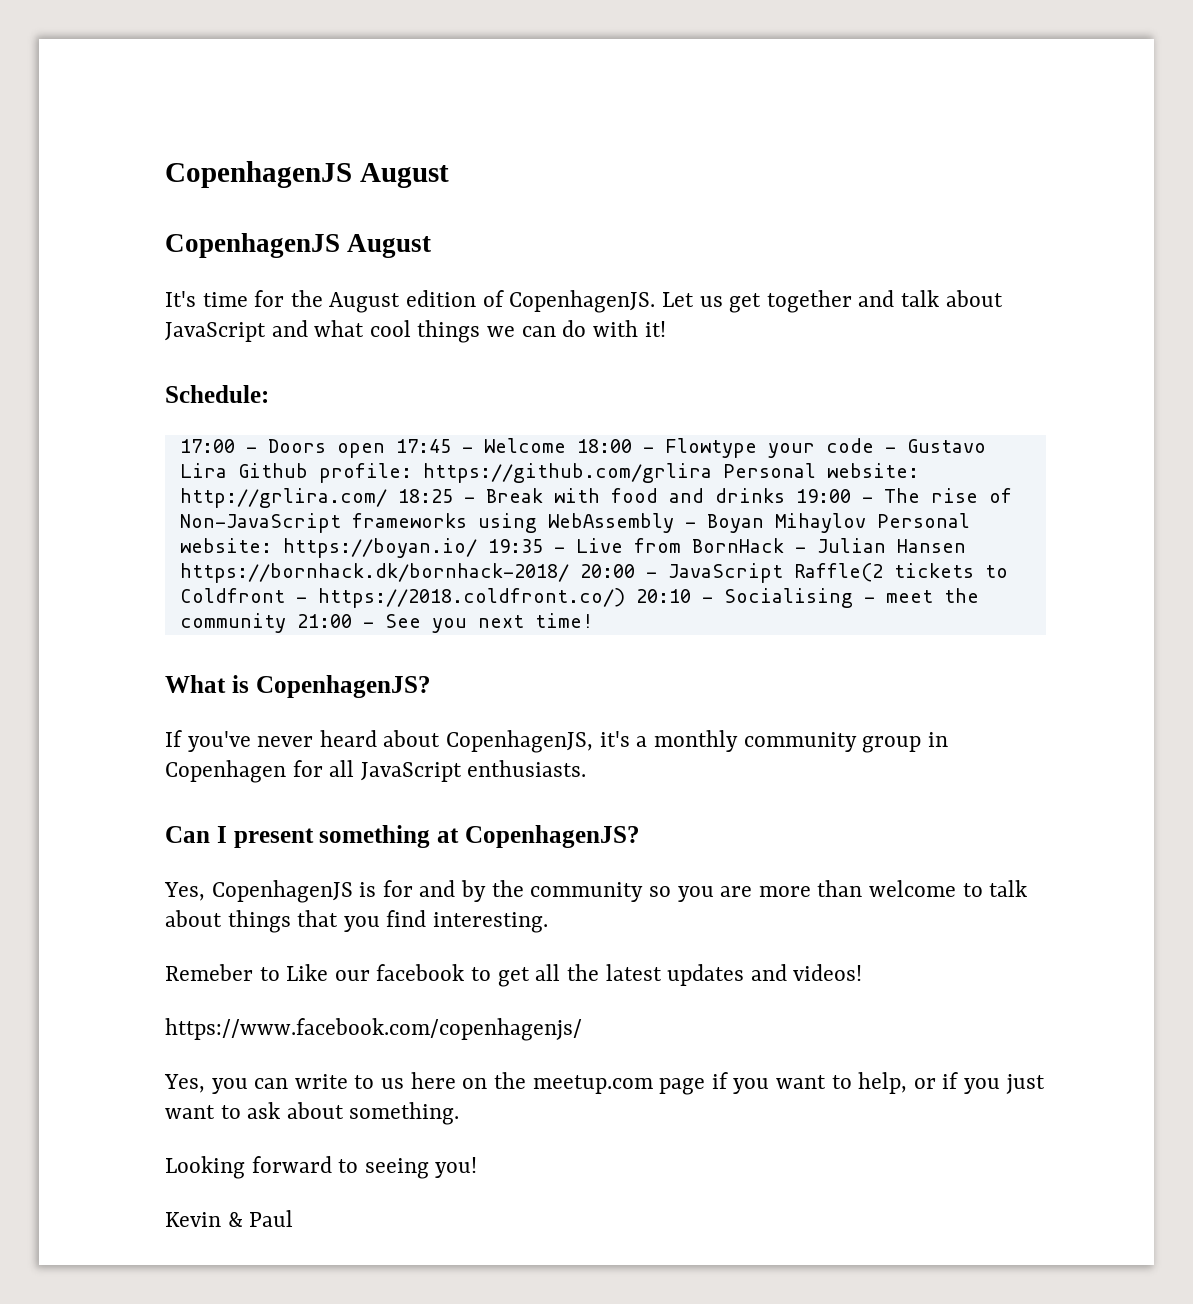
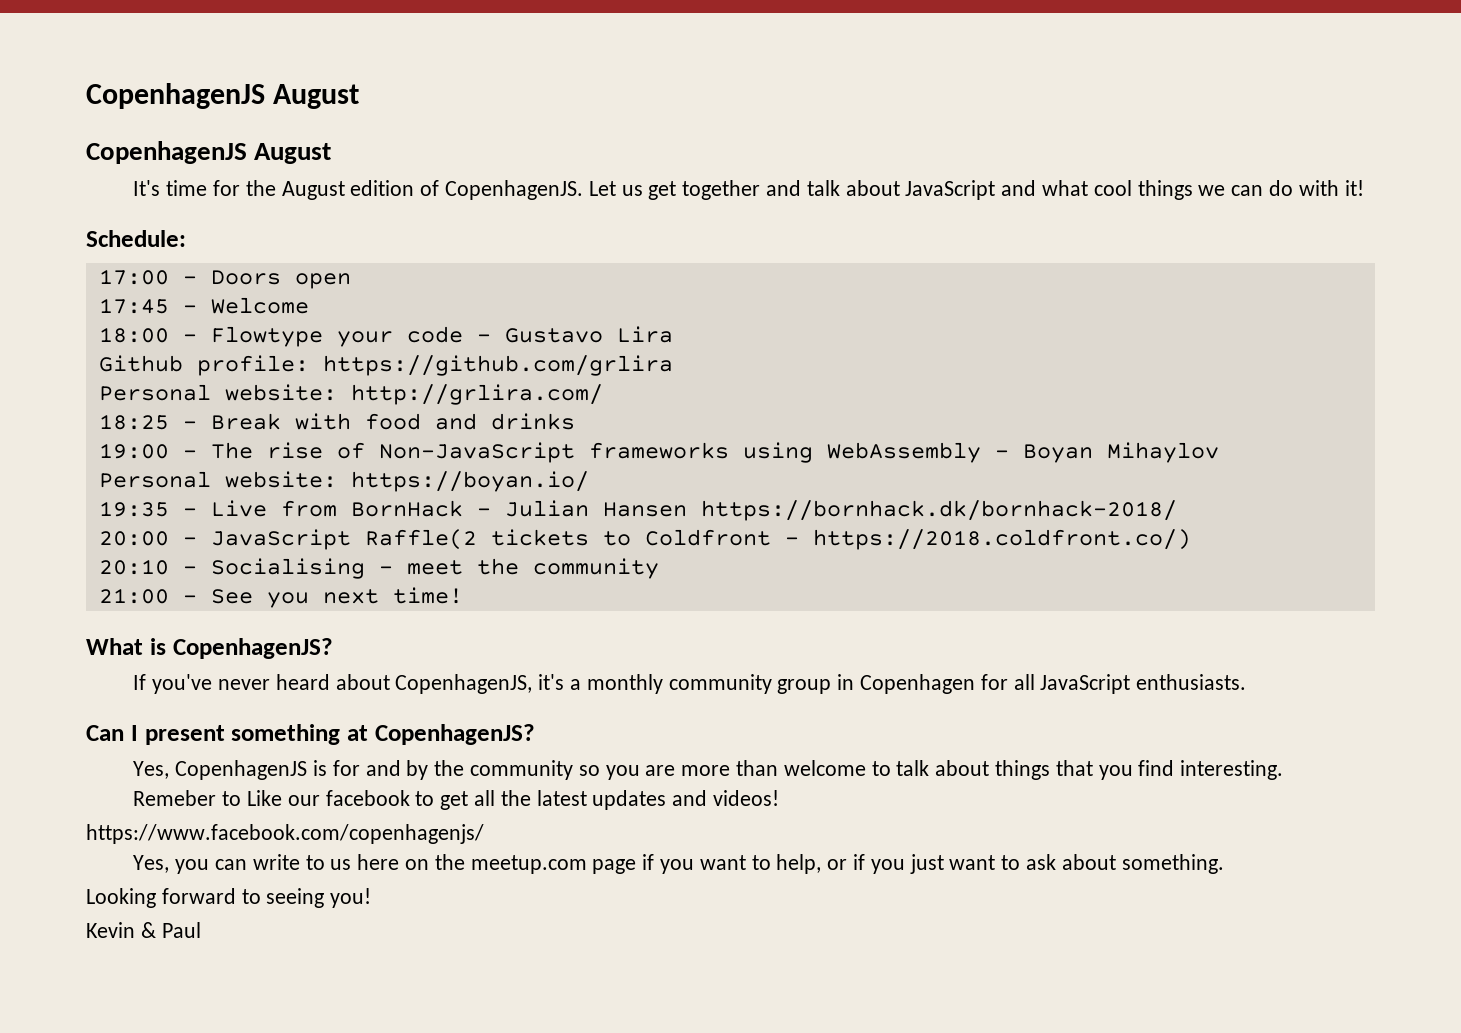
(385, 450) none -> (351, 281) //
(566, 445) none -> (309, 305) //
(227, 470) none -> (673, 334) //
(712, 473) none -> (673, 365) //
(387, 498) none -> (603, 394) //
(785, 495) none -> (575, 421) //
(866, 523) none -> (1219, 452) //
(477, 548) none -> (589, 481) //
(569, 573) none -> (1177, 510) //
(625, 598) none -> (1191, 539) //
(286, 623) none -> (659, 568) //

